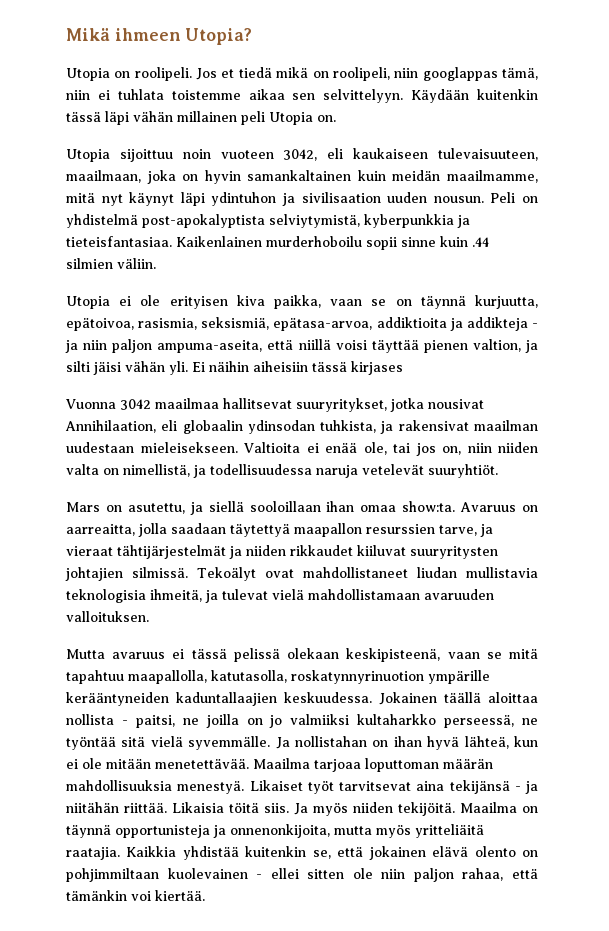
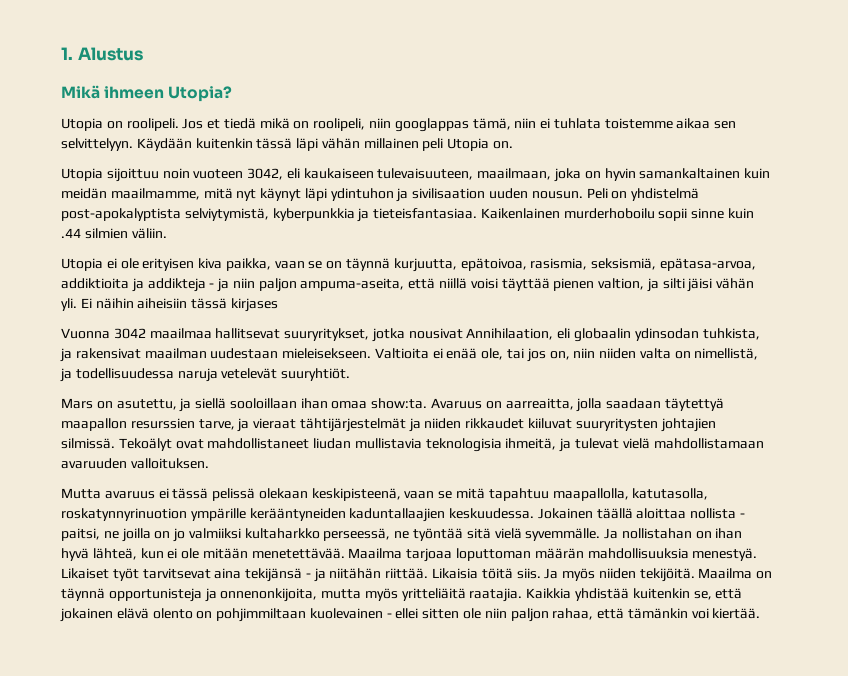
(66, 34) none -> [61,47,143,61] 1. Alustus //

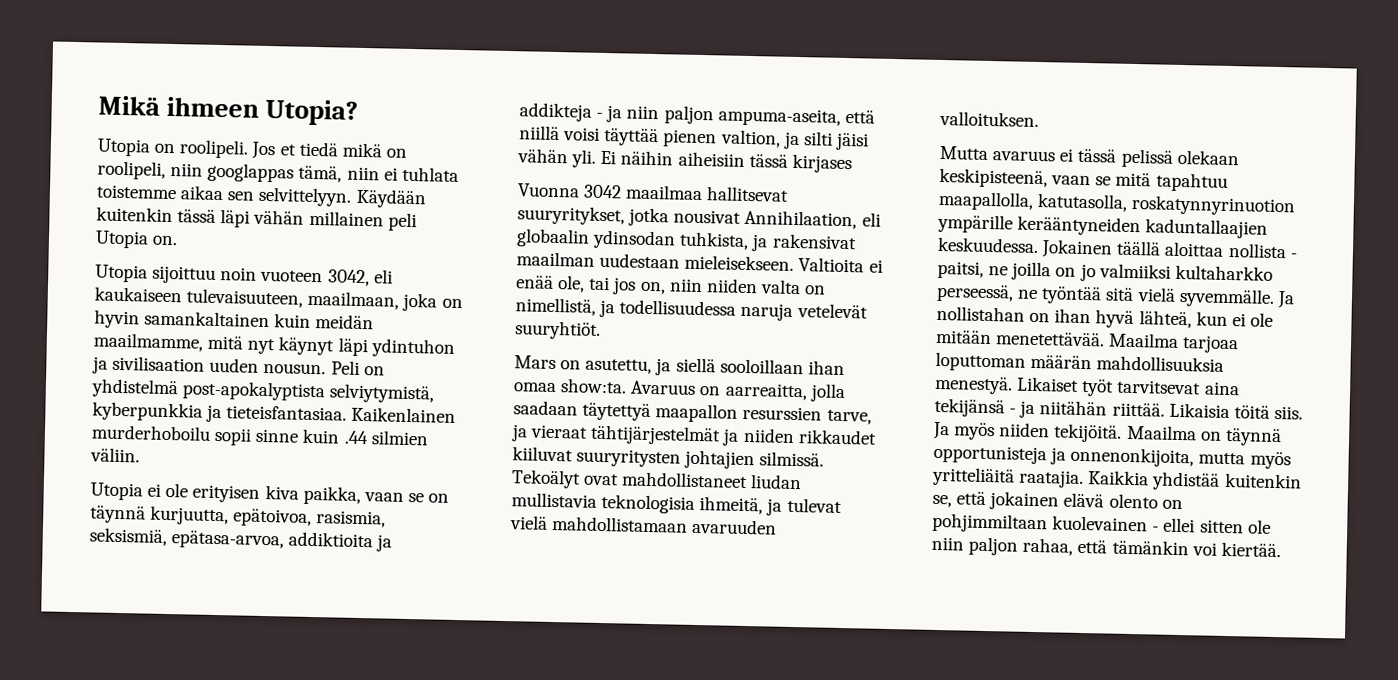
[61,47,143,61] 1. Alustus // -> (98, 105) none

